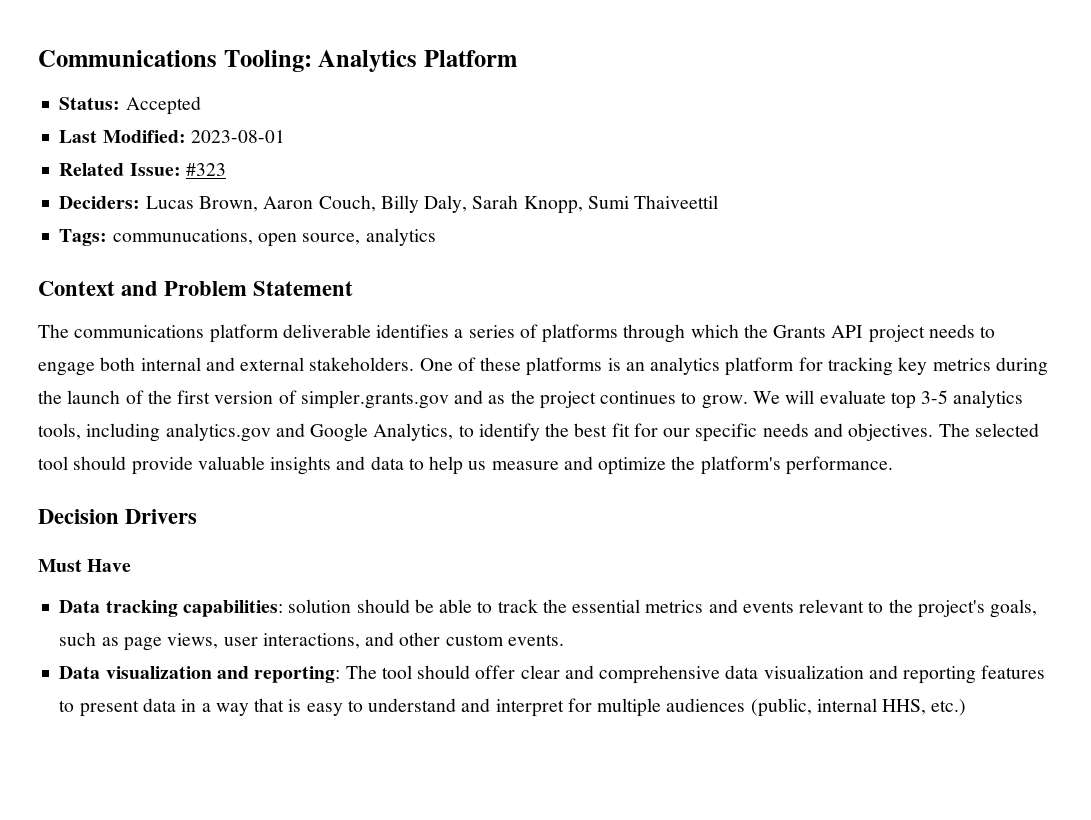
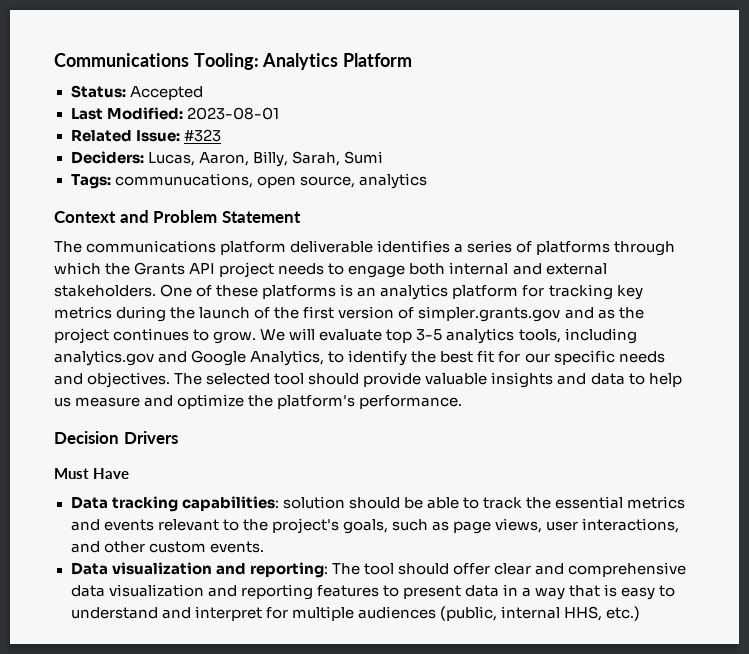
[145,195,583,214] Lucas Brown, Aaron Couch, Billy Daly, Sarah Knopp, -> [147,151,340,167] Lucas, Aaron, Billy, Sarah,
[634,195,719,209] Thaiveettil -> (383, 157) none

